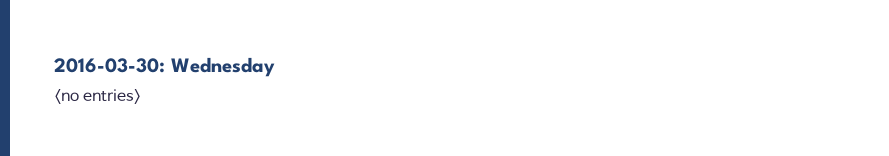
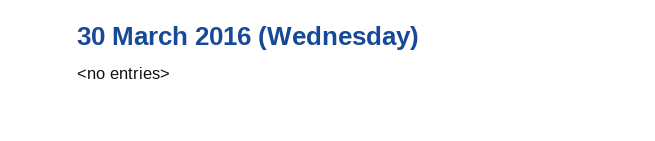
[54,57,275,77] 2016-03-30: Wednesday -> [77,26,420,50] 30 March 2016 (Wednesday)

